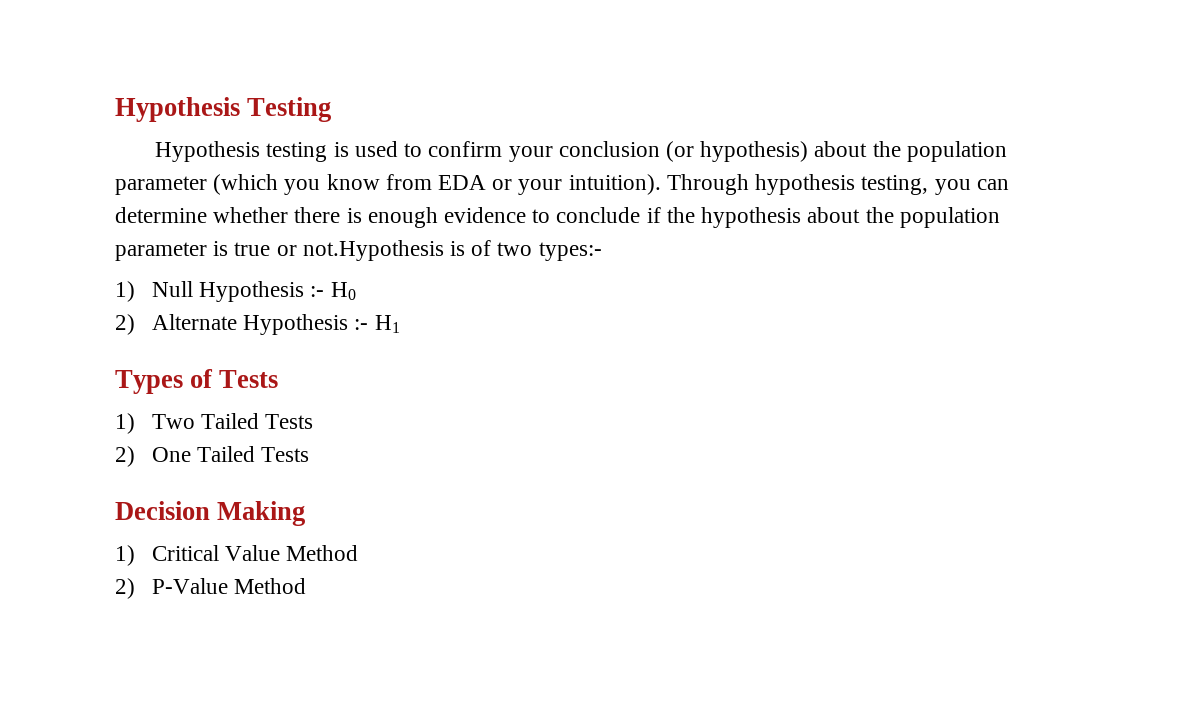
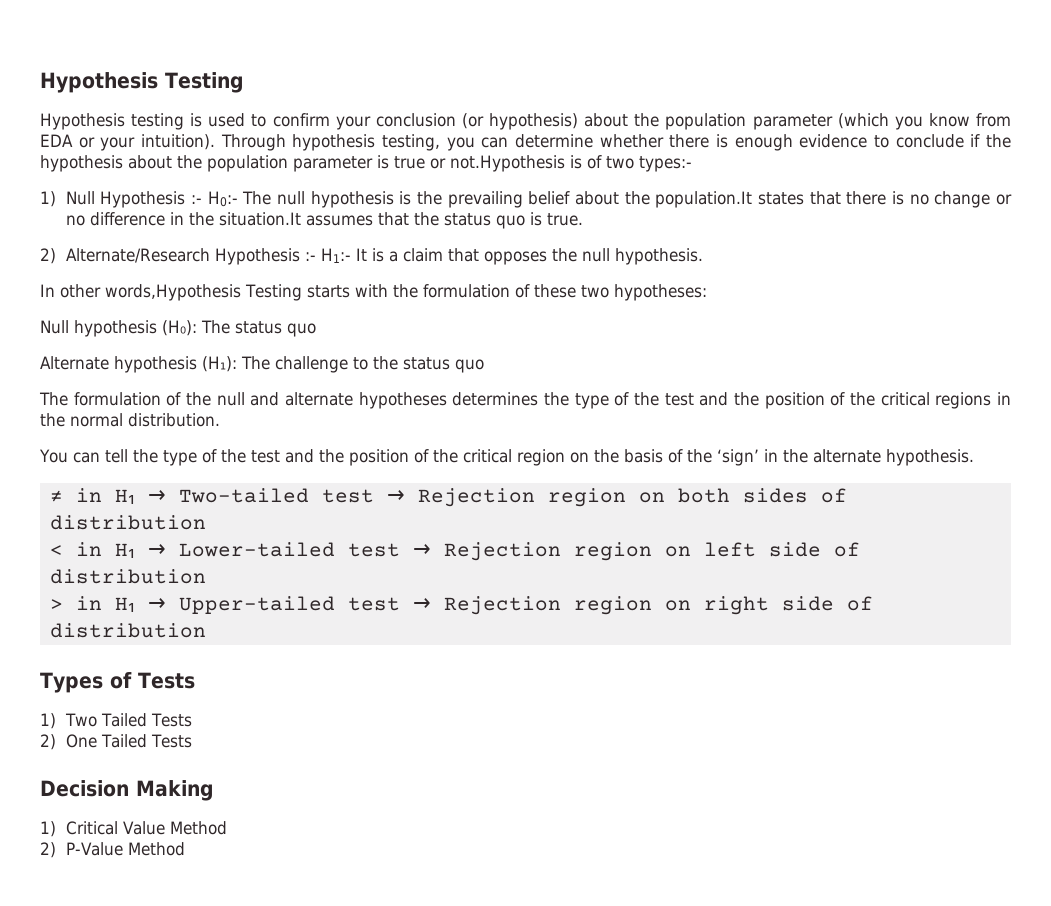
[330,282,356,300] [115,314,400,335] H0 // 2) Alternate Hypothesis :- H1 -> [207,191,1012,208] [65,212,583,229] [40,248,703,265] [40,284,707,301] [40,320,316,337] [40,356,484,373] [39,392,1011,409] [40,413,220,427] [39,449,974,466] [49,488,847,507] [49,515,206,530] [49,542,860,561] [49,569,206,584] [49,596,873,615] [49,623,206,638] H0:- The null hypothesis is the prevailing belief about the population.It states that there is no change or no difference in the situation.It assumes that the status quo is true. // 2) Alternate/Research Hypothesis :- H1:- It is a claim that opposes the null hypothesis. // In other words,Hypothesis Testing starts with the formulation of these two hypotheses: // Null hypothesis (H₀): The status quo // Alternate hypothesis (H₁): The challenge to the status quo // The formulation of the null and alternate hypotheses determines the type of the test and the position of the critical regions in the normal distribution. // You can tell the type of the test and the position of the critical region on the basis of the ‘sign’ in the alternate hypothesis. // ≠ in H₁ → Two-tailed test → Rejection region on both sides of distribution // < in H₁ → Lower-tailed test → Rejection region on left side of distribution // > in H₁ → Upper-tailed test → Rejection region on right side of distribution

